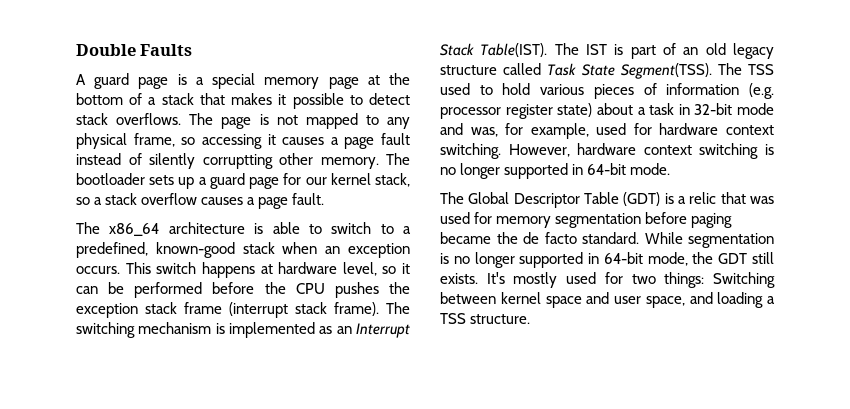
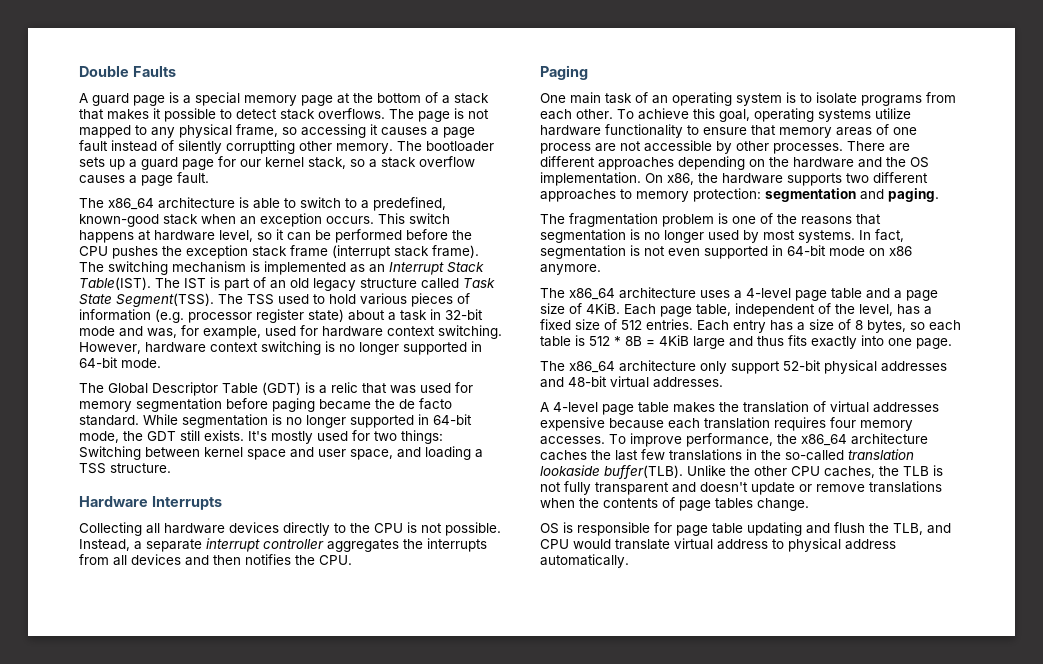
(531, 319) none -> [79,496,222,510] [79,522,501,536] [79,538,487,552] [79,554,352,566] [540,65,588,80] [540,92,956,106] [540,108,911,122] [540,124,917,138] [540,140,910,154] [540,156,929,170] [540,172,928,186] [540,188,939,202] [540,213,881,227] [540,229,904,243] [540,245,912,259] [540,264,601,275] [540,287,938,301] [540,303,932,317] [540,319,961,333] [540,335,952,349] [540,360,947,374] [540,376,723,388] [540,401,939,415] [540,417,913,431] [540,433,928,447] [540,449,914,461] [540,465,943,479] [540,481,942,495] [540,497,809,511] [540,522,951,536] [540,538,896,552] [540,554,629,568] // Hardware Interrupts // Collecting all hardware devices directly to the CPU is not possible. Instead, a separate interrupt controller aggregates the interrupts from all devices and then notifies the CPU. // Paging // One main task of an operating system is to isolate programs from each other. To achieve this goal, operating systems utilize hardware functionality to ensure that memory areas of one process are not accessible by other processes. There are different approaches depending on the hardware and the OS implementation. On x86, the hardware supports two different approaches to memory protection: segmentation and paging. // The fragmentation problem is one of the reasons that segmentation is no longer used by most systems. In fact, segmentation is not even supported in 64-bit mode on x86 anymore. // The x86_64 architecture uses a 4-level page table and a page size of 4KiB. Each page table, independent of the level, has a fixed size of 512 entries. Each entry has a size of 8 bytes, so each table is 512 * 8B = 4KiB large and thus fits exactly into one page. // The x86_64 architecture only support 52-bit physical addresses and 48-bit virtual addresses. // A 4-level page table makes the translation of virtual addresses expensive because each translation requires four memory accesses. To improve performance, the x86_64 architecture caches the last few translations in the so-called translation lookaside buffer(TLB). Unlike the other CPU caches, the TLB is not fully transparent and doesn't update or remove translations when the contents of page tables change. // OS is responsible for page table updating and flush the TLB, and CPU would translate virtual address to physical address automatically.

